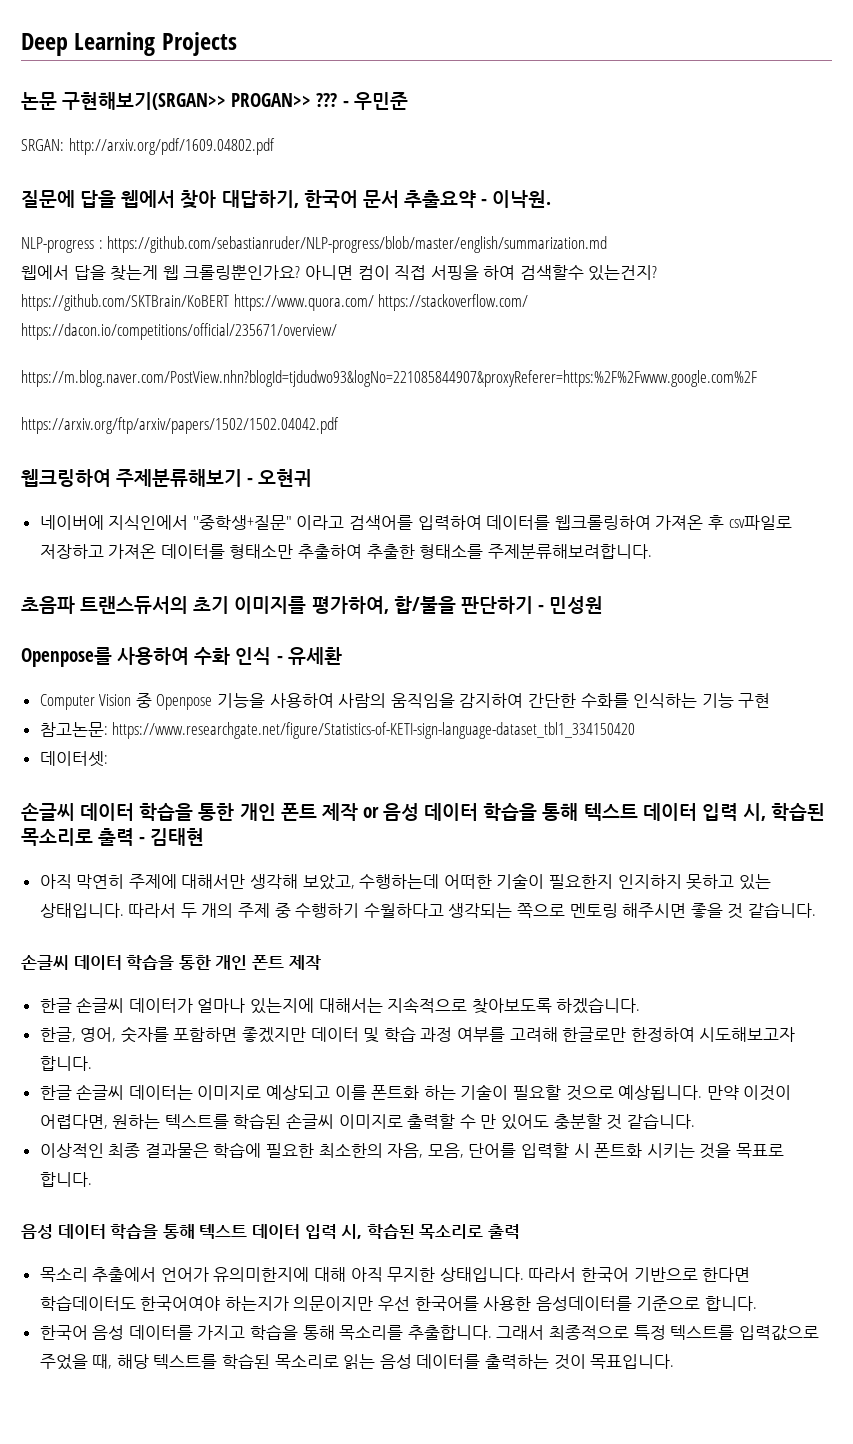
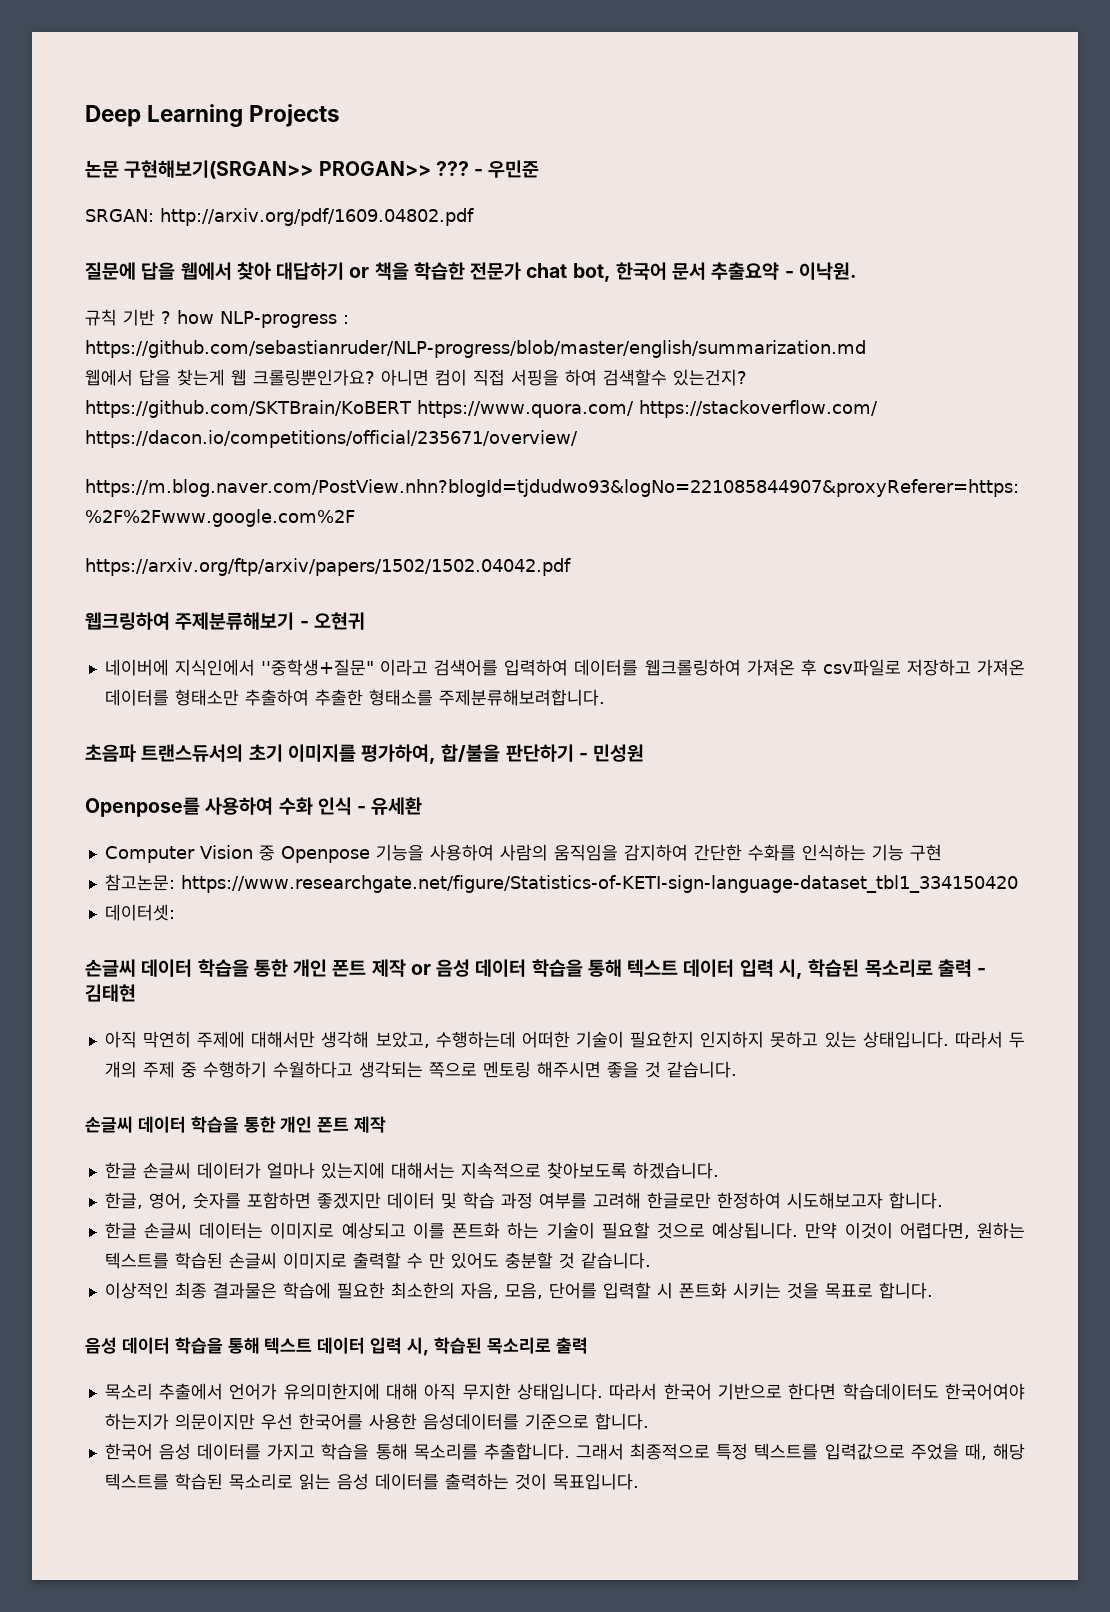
[221,190,299,208] 대답하기, -> [276,262,611,282] 대답하기 or 책을 학습한 전문가 chat bot,
(552, 199) none -> [85,309,214,326] 규칙 기반 ? how

